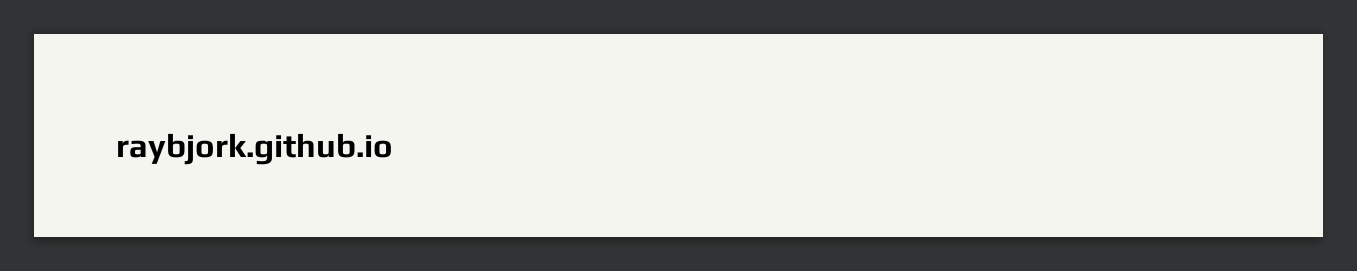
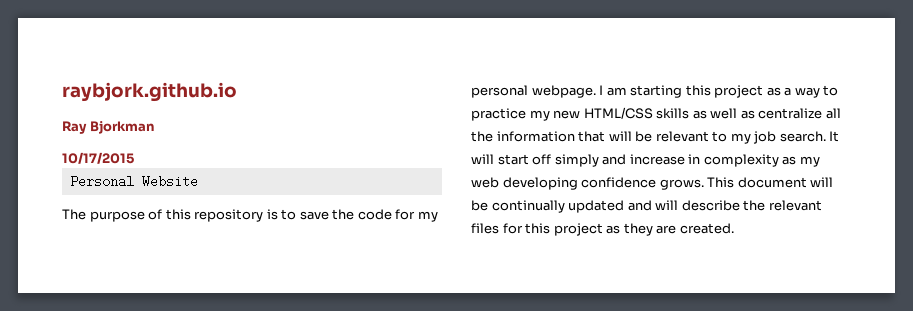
(393, 149) none -> [62,120,154,134] [62,152,134,164] [69,175,198,188] [62,209,438,222] [471,85,839,98] [471,107,841,121] [471,131,840,144] [471,154,820,167] [471,177,834,190] [471,200,822,213] [471,223,734,236] // Ray Bjorkman // 10/17/2015 // Personal Website // The purpose of this repository is to save the code for my personal webpage. I am starting this project as a way to practice my new HTML/CSS skills as well as centralize all the information that will be relevant to my job search. It will start off simply and increase in complexity as my web developing confidence grows. This document will be continually updated and will describe the relevant files for this project as they are created.

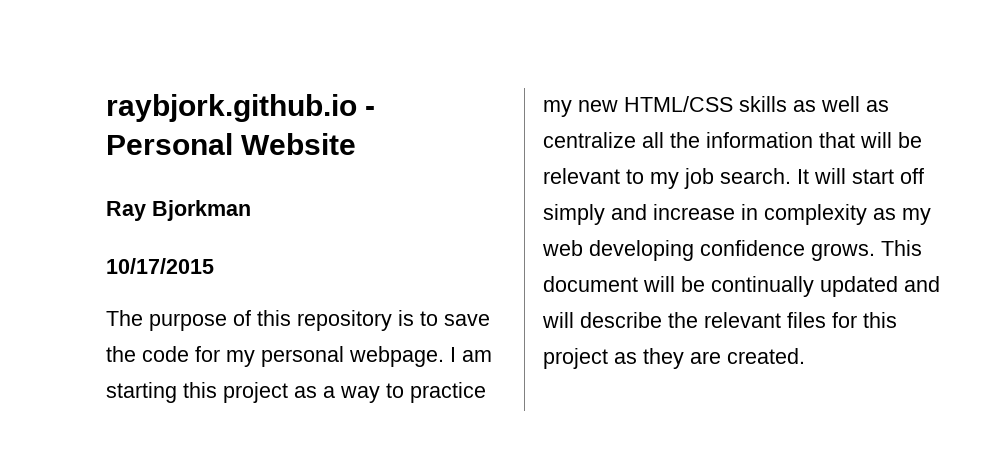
(237, 92) none -> [365,106,376,116] [106,133,357,155] - Personal Website
[69,175,198,188] // Personal Website -> (214, 266) none

